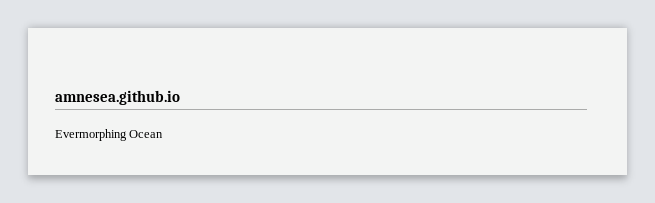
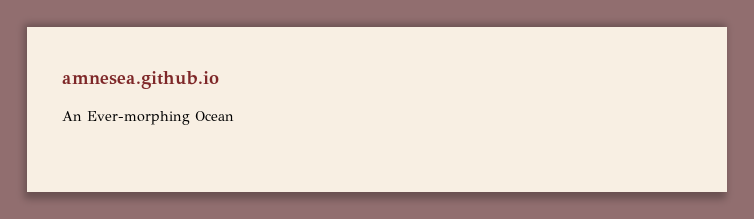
[55,129,127,141] Evermorphing -> [62,111,190,125] An Ever-morphing

